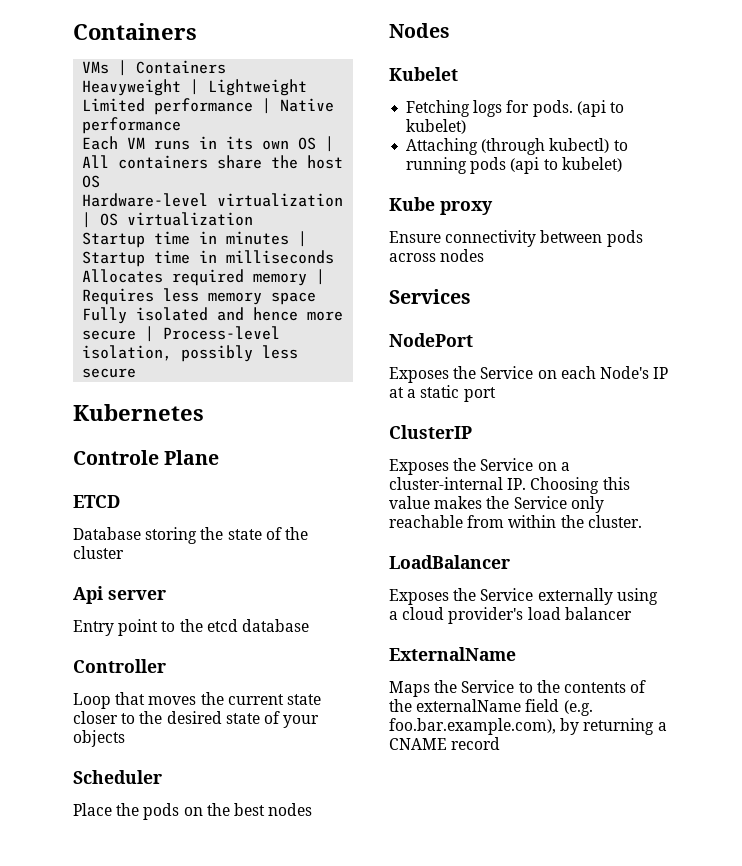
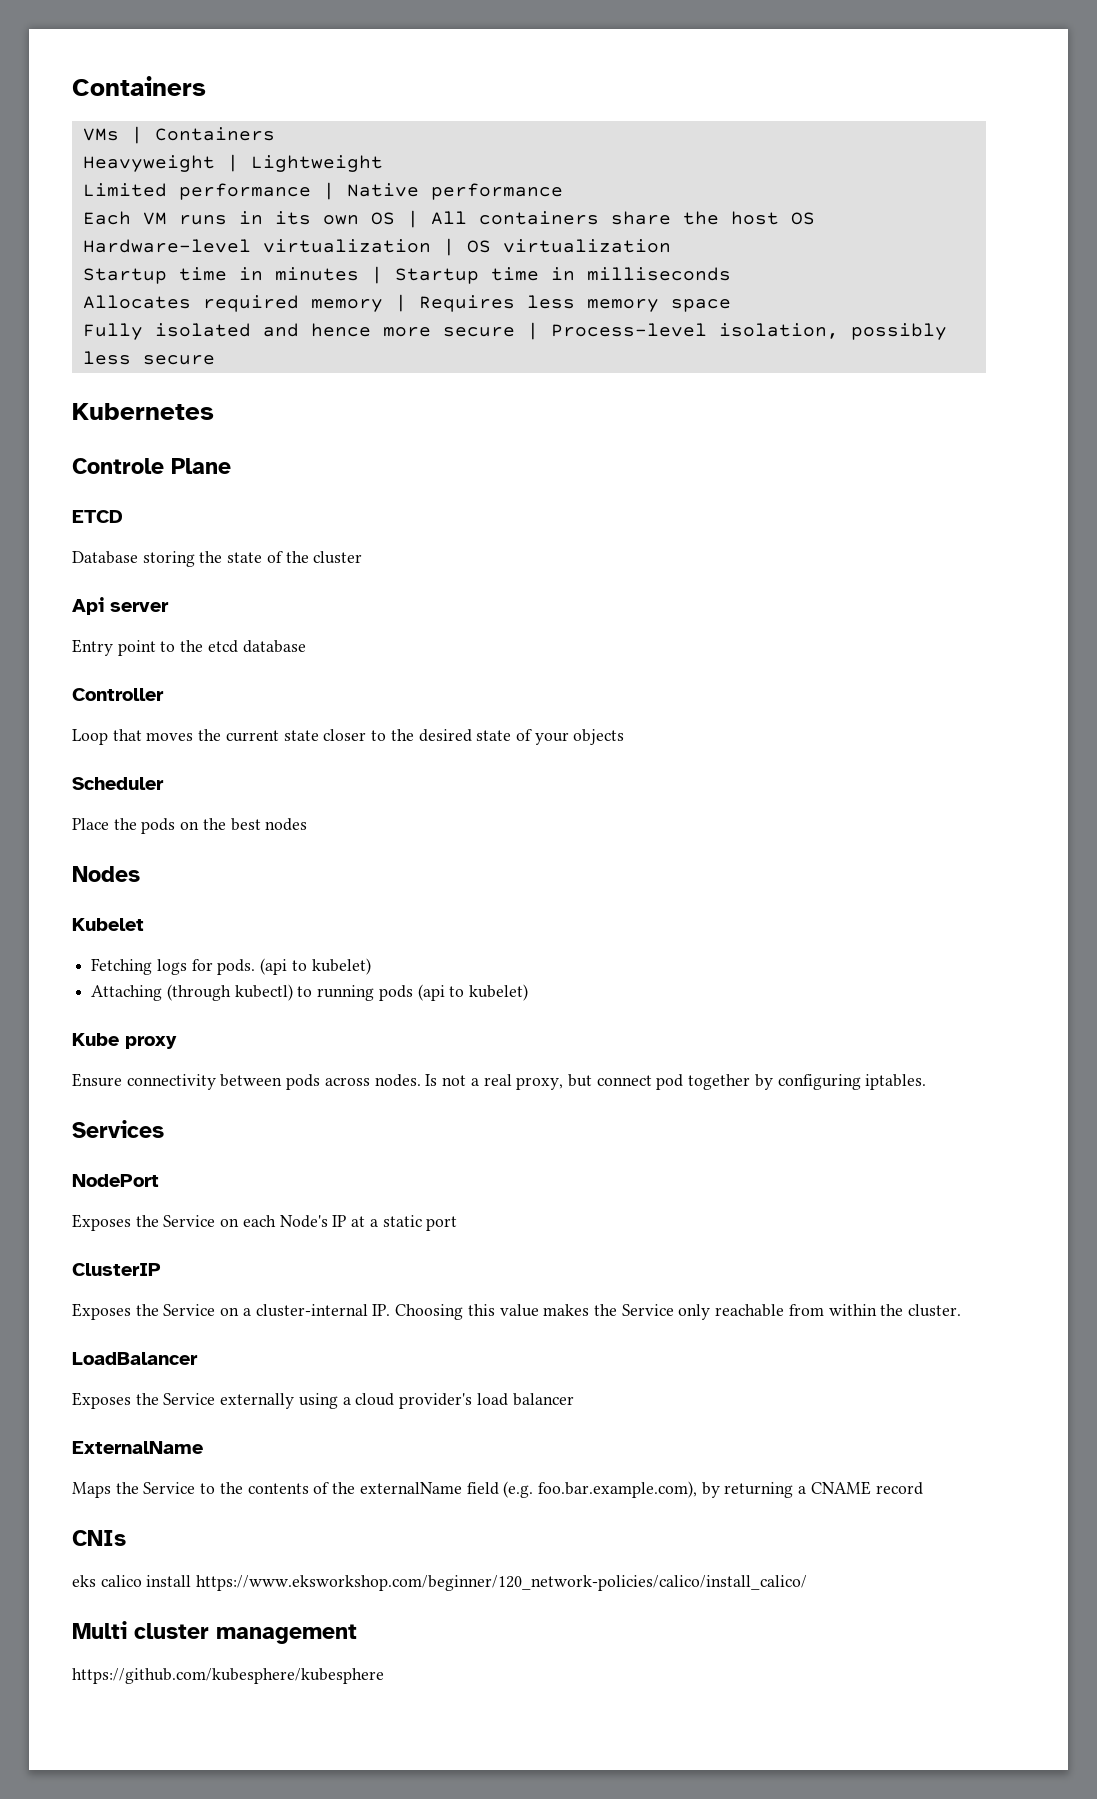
[440,249,485,262] nodes -> [374,1074,927,1090] nodes. Is not a real proxy, but connect pod together by configuring iptables.
(501, 743) none -> [72,1530,126,1546] [72,1575,808,1591] [72,1621,357,1644] [72,1668,384,1684] // CNIs // eks calico install https://www.eksworkshop.com/beginner/120_network-policies/calico/install_calico/ // Multi cluster management // https://github.com/kubesphere/kubesphere

